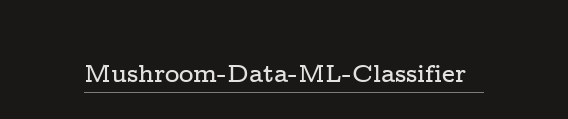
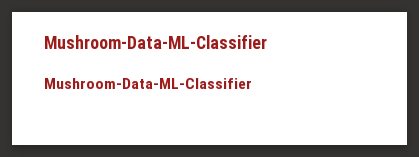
[84,64,466,82] Mushroom-Data-ML-Classifier -> [44,35,267,49] [44,78,252,89] Mushroom-Data-ML-Classifier // Mushroom-Data-ML-Classifier

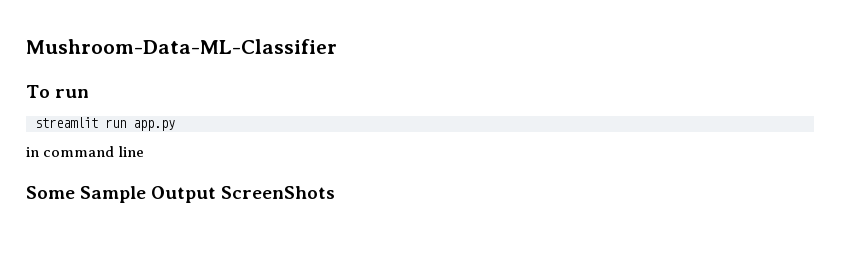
[44,78,252,89] Mushroom-Data-ML-Classifier -> [26,85,90,98] [35,117,175,131] [26,146,145,157] [26,186,336,203] To run // streamlit run app.py // in command line // Some Sample Output ScreenShots

